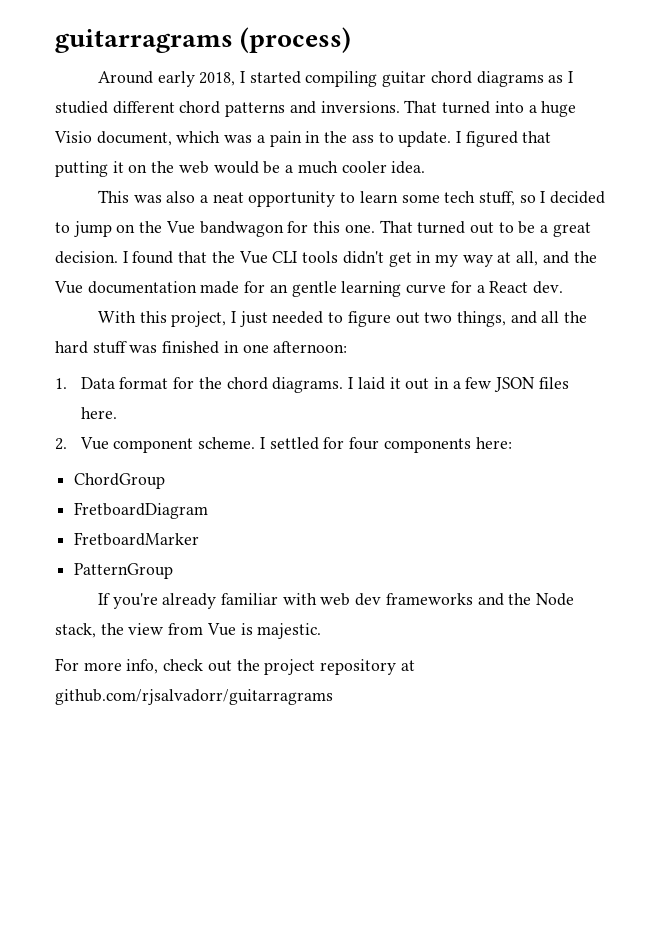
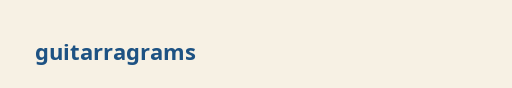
[240,27,352,53] [97,71,574,87] [55,100,577,117] [54,131,552,147] [55,161,426,177] [97,190,606,207] [55,220,591,237] [55,251,597,267] [54,281,563,297] [97,311,588,327] [55,341,348,354] [55,377,569,393] [80,407,117,419] [55,437,512,453] [74,473,166,489] [74,502,209,519] [74,532,200,546] [74,563,174,579] [97,593,575,609] [55,623,322,639] [55,658,415,675] [55,689,333,705] (process) // Around early 2018, I started compiling guitar chord diagrams as I studied different chord patterns and inversions. That turned into a huge Visio document, which was a pain in the ass to update. I figured that putting it on the web would be a much cooler idea. // This was also a neat opportunity to learn some tech stuff, so I decided to jump on the Vue bandwagon for this one. That turned out to be a great decision. I found that the Vue CLI tools didn't get in my way at all, and the Vue documentation made for an gentle learning curve for a React dev. // With this project, I just needed to figure out two things, and all the hard stuff was finished in one afternoon: // 1. Data format for the chord diagrams. I laid it out in a few JSON files here. // 2. Vue component scheme. I settled for four components here: // ChordGroup // FretboardDiagram // FretboardMarker // PatternGroup // If you're already familiar with web dev frameworks and the Node stack, the view from Vue is majestic. // For more info, check out the project repository at github.com/rjsalvadorr/guitarragrams -> (196, 54) none

